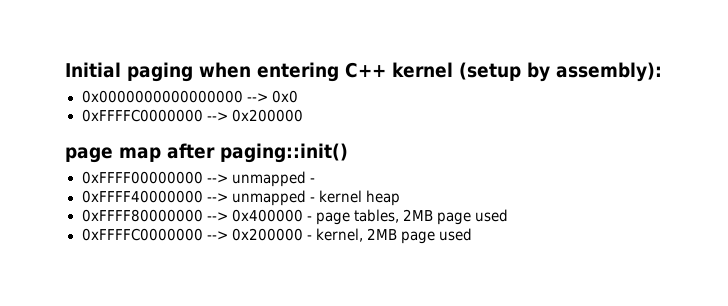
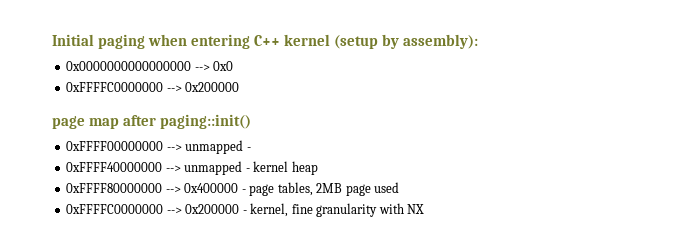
[366,228,472,244] 2MB page used -> [291,203,425,217] fine granularity with NX

